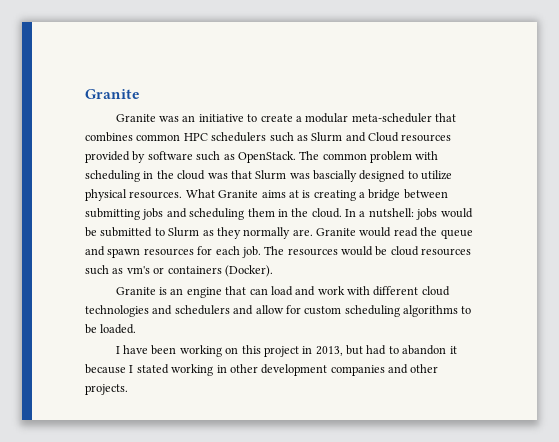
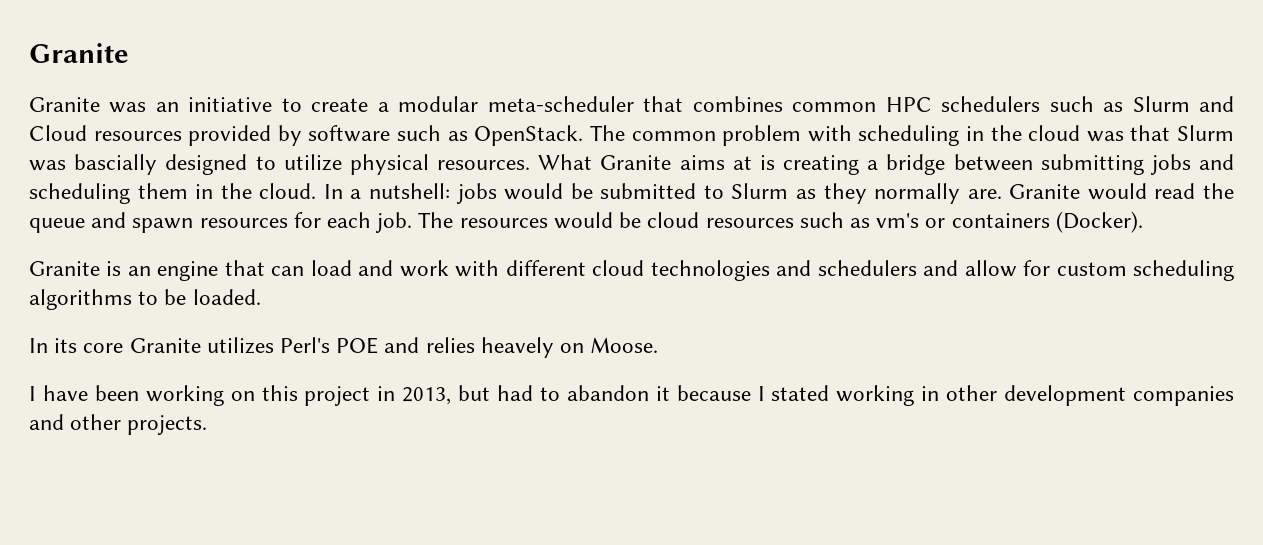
(137, 329) none -> [29,337,659,358] // In its core Granite utilizes Perl's POE and relies heavely on Moose.

